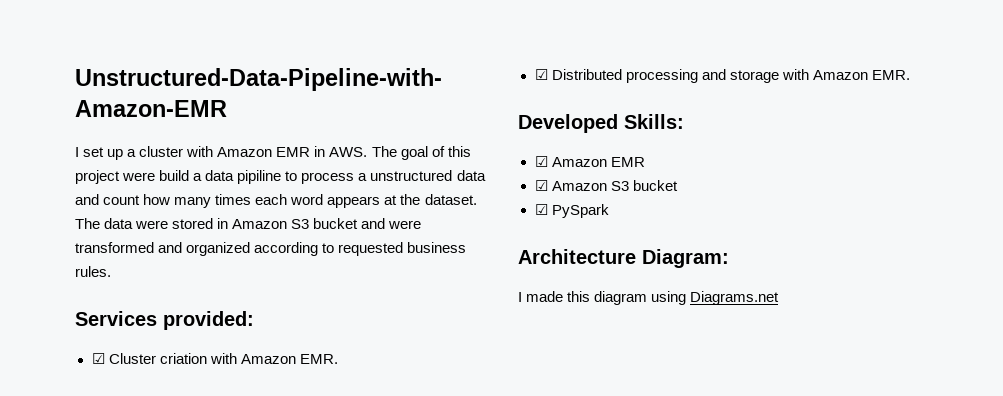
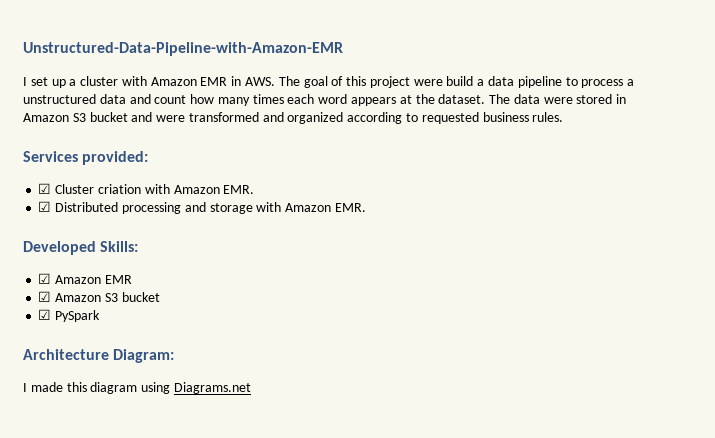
[237,170,282,184] pipiline -> [517,76,562,88] pipeline

